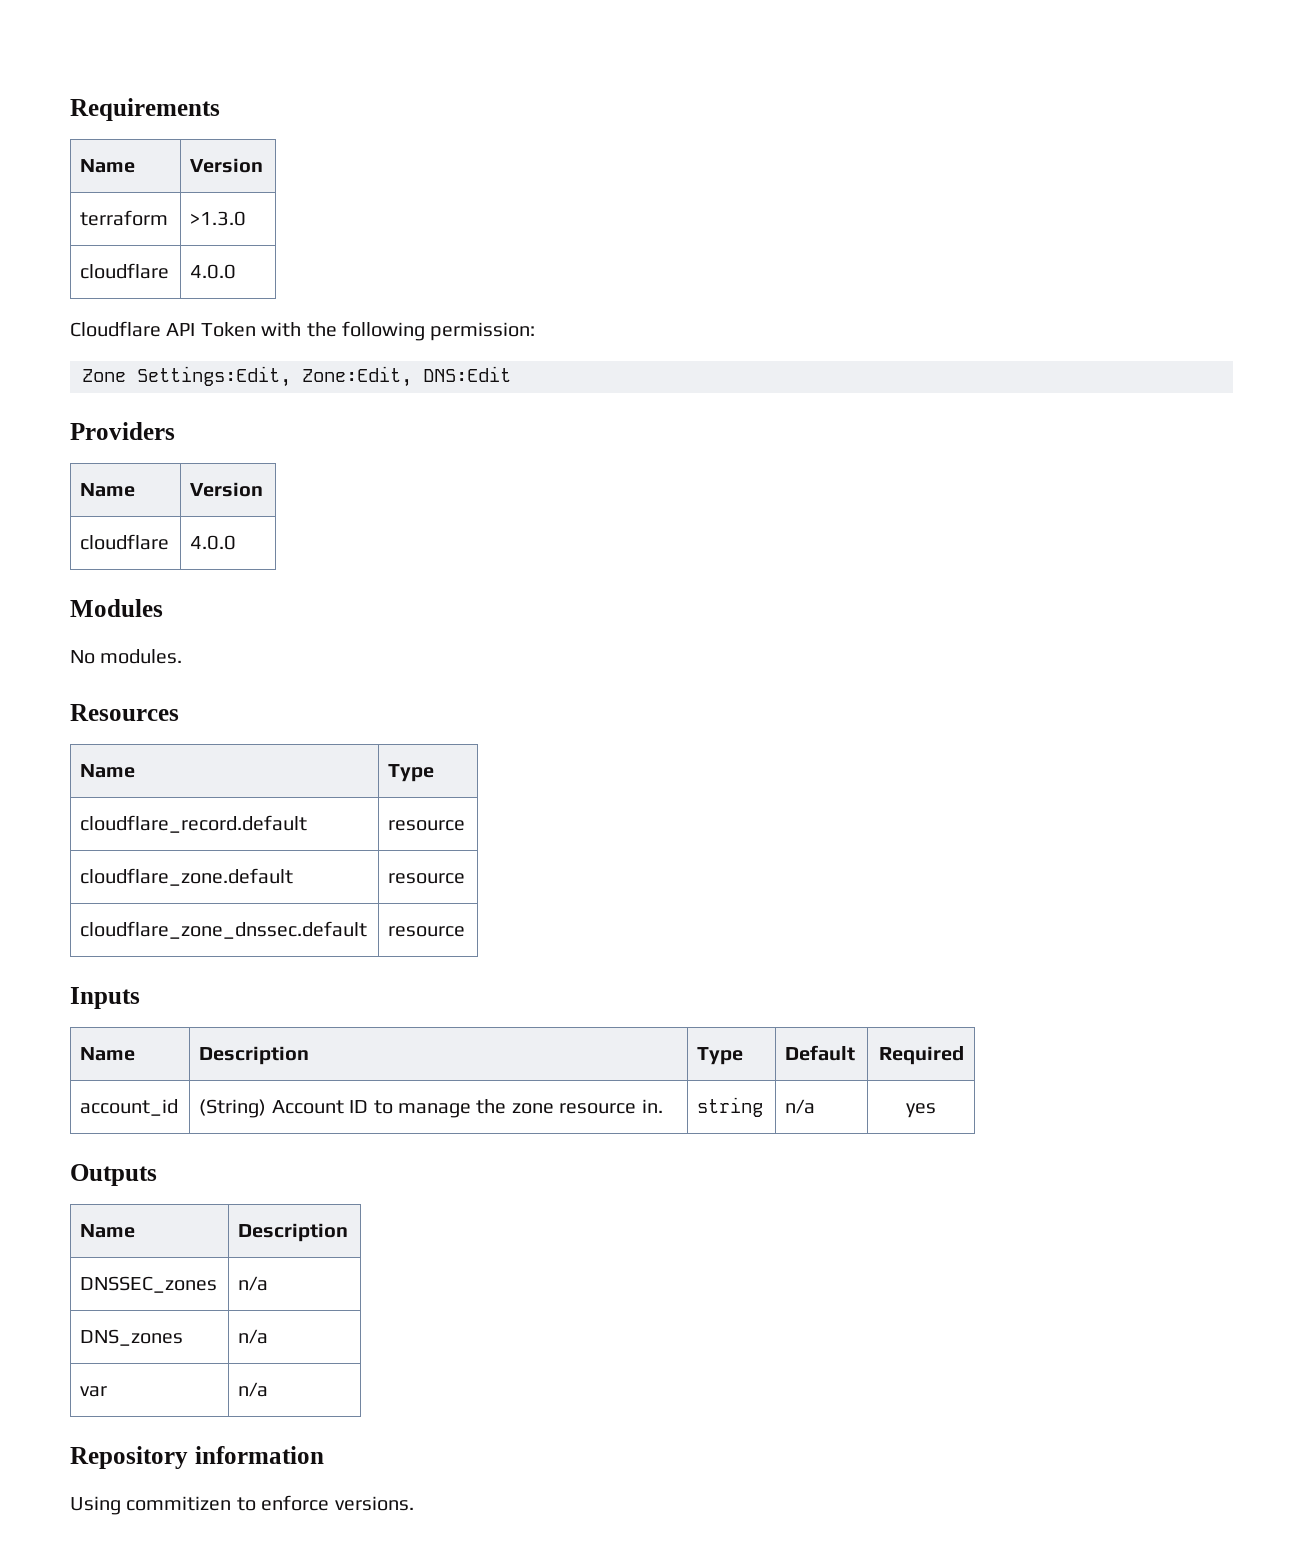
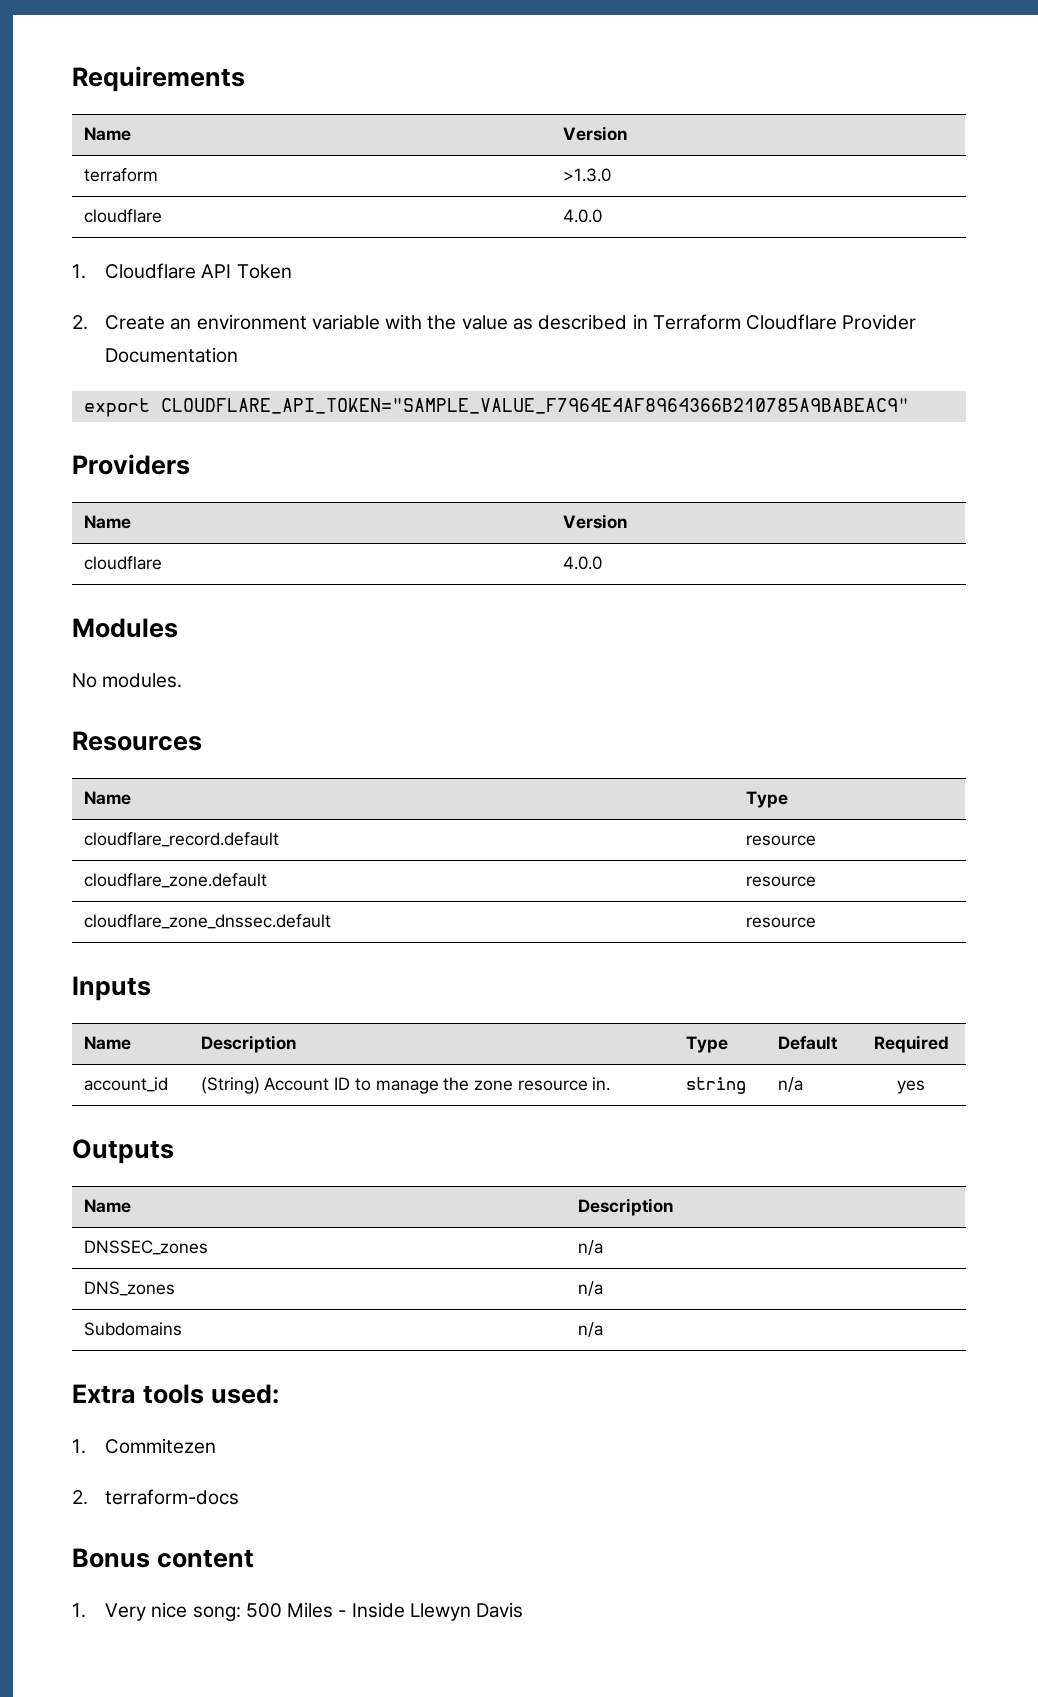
(237, 271) none -> [72,264,86,279] 1.
[261,321,536,341] [82,366,511,387] with the following permission: // Zone Settings:Edit, Zone:Edit, DNS:Edit -> [72,314,917,330] [105,347,239,363] [83,398,909,417] // 2. Create an environment variable with the value as described in Terraform Cloudflare Provider Documentation // export CLOUDFLARE_API_TOKEN="SAMPLE_VALUE_F7964E4AF8964366B210785A9BABEAC9"
[80,1386,108,1397] [238,1382,269,1397] [70,1446,324,1469] [70,1495,414,1515] var | n/a // Repository information // Using commitizen to enforce versions. -> [83,1322,182,1336] [577,1322,603,1337] [72,1384,280,1404] [72,1438,217,1454] [72,1489,240,1505] [72,1548,255,1568] [72,1602,524,1622] Subdomains | n/a // Extra tools used: // 1. Commitezen // 2. terraform-docs // Bonus content // 1. Very nice song: 500 Miles - Inside Llewyn Davis

